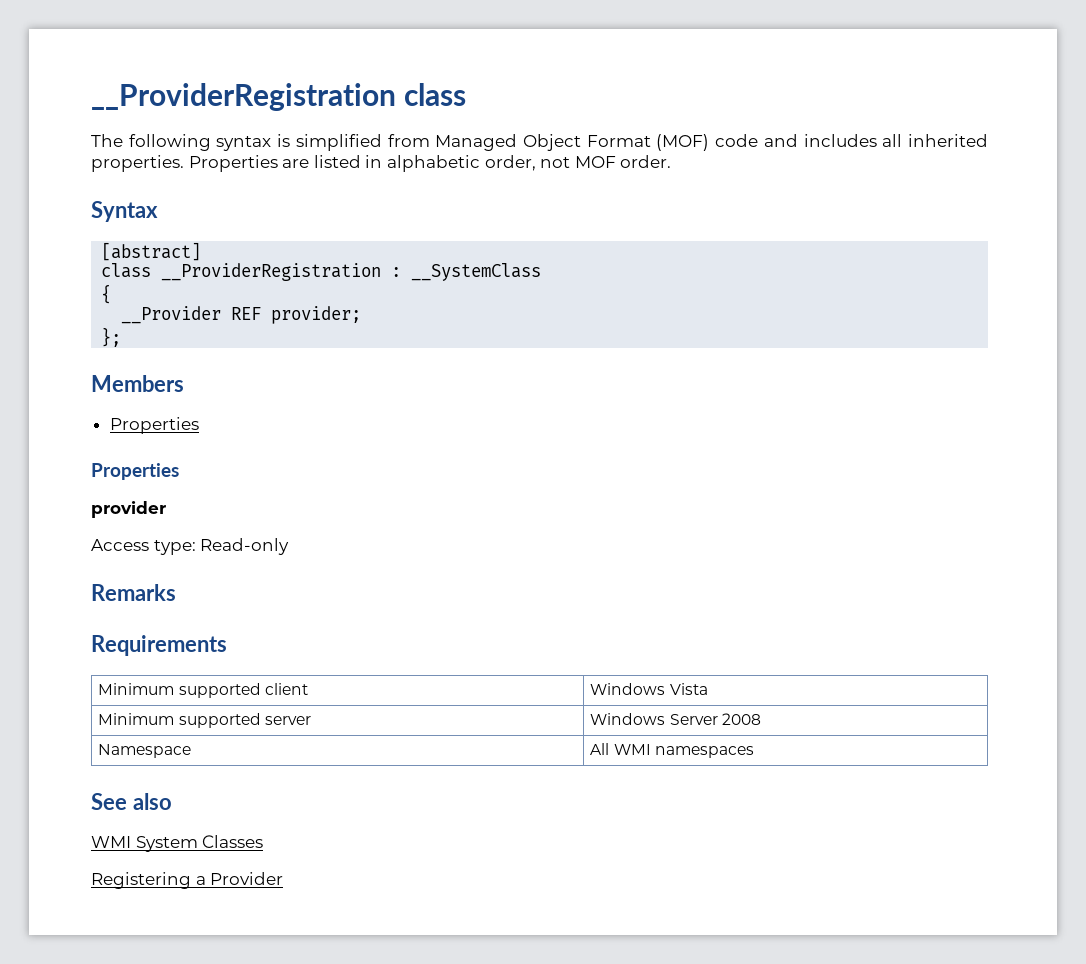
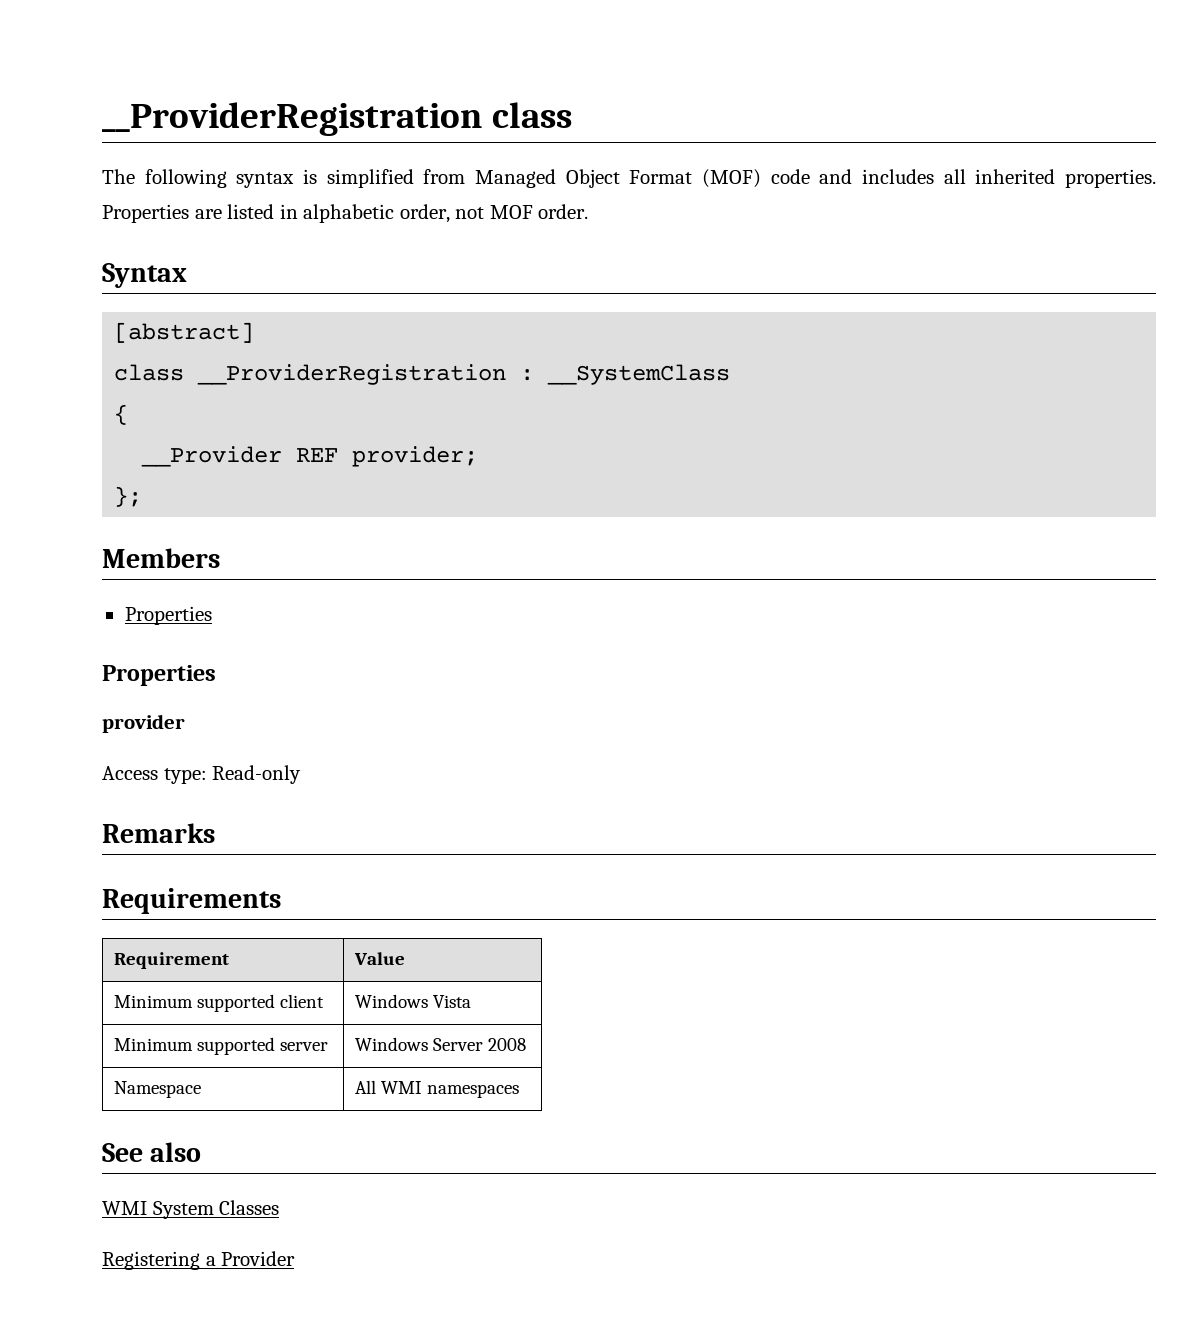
(227, 645) none -> [113,952,229,969] [353,952,405,965] // Requirement | Value

